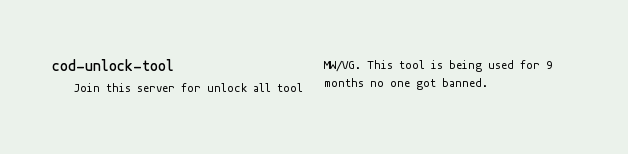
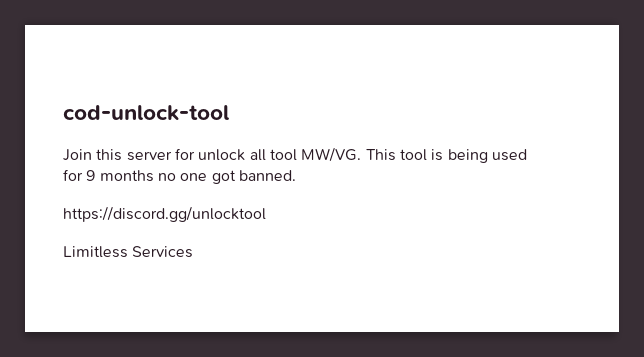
(488, 82) none -> [63,206,266,222] [63,246,194,258] // https://discord.gg/unlocktool // Limitless Services

